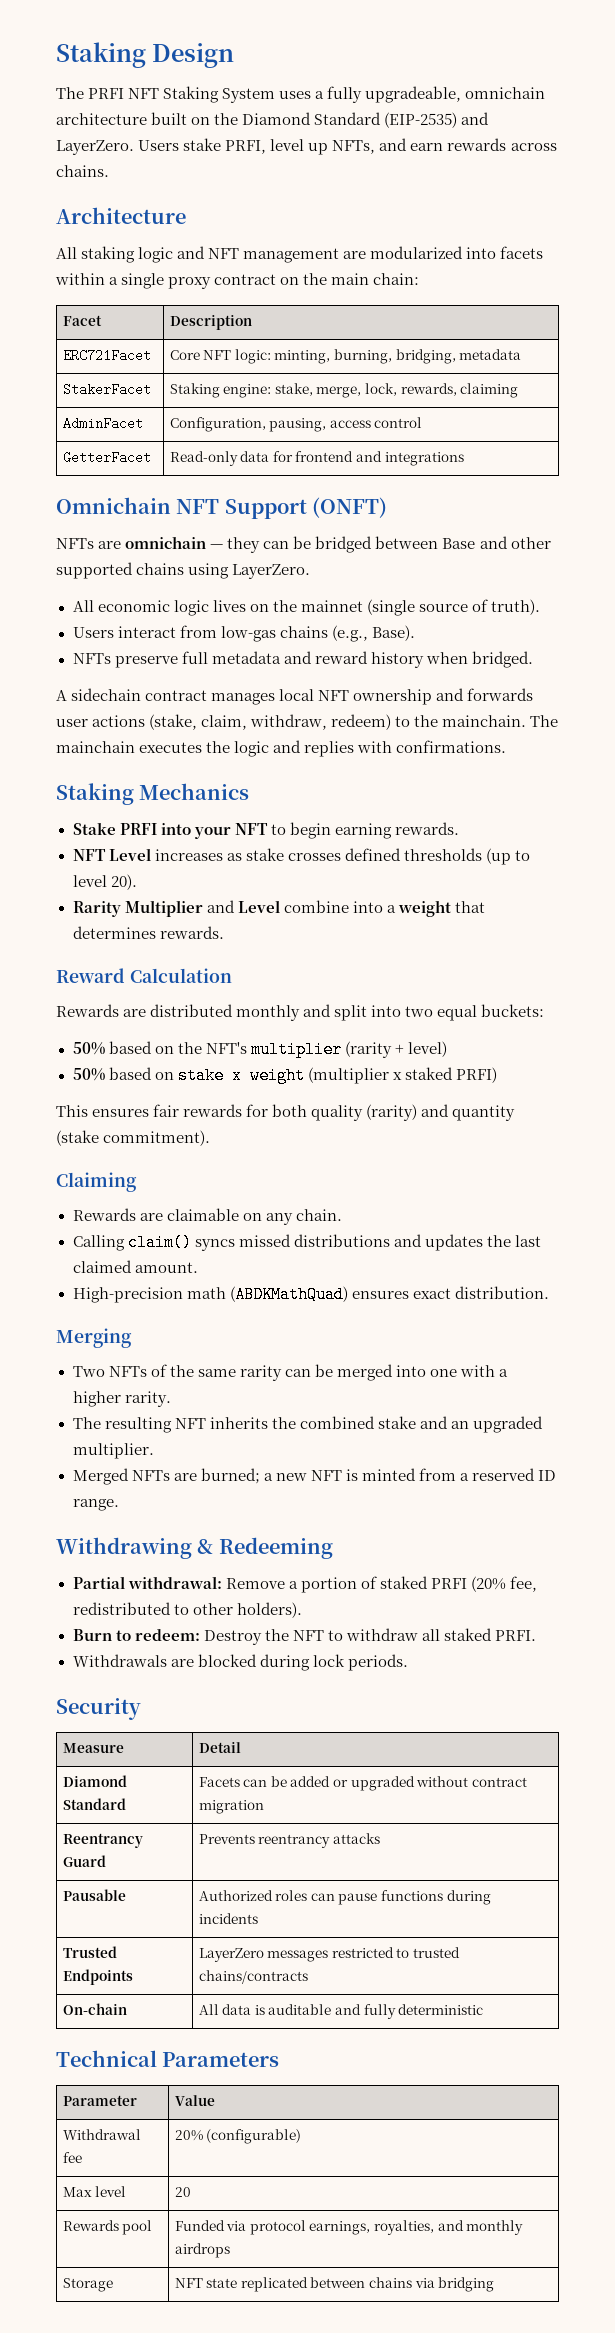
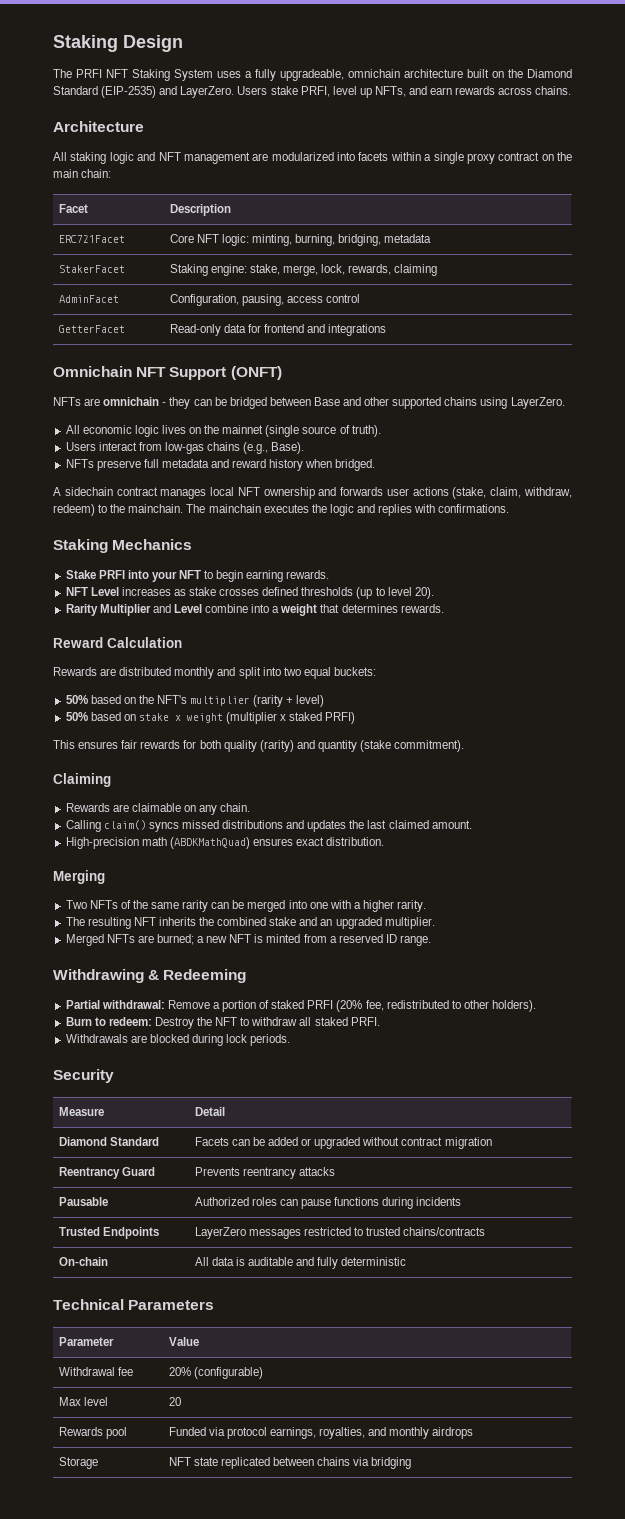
[210,544,224,549] — -> [162,402,167,406] -

